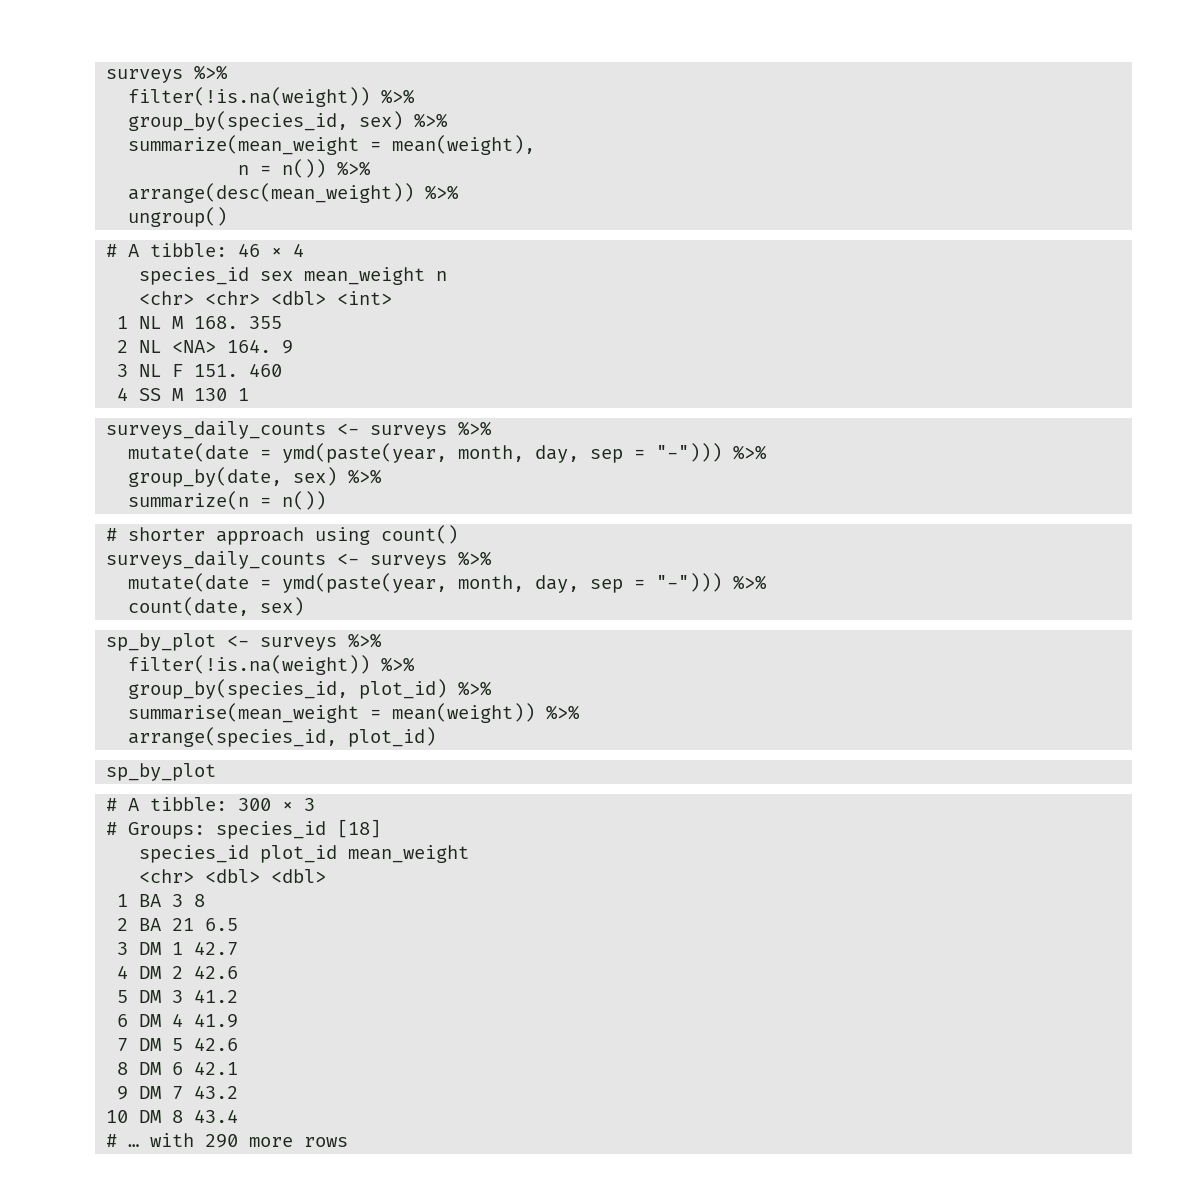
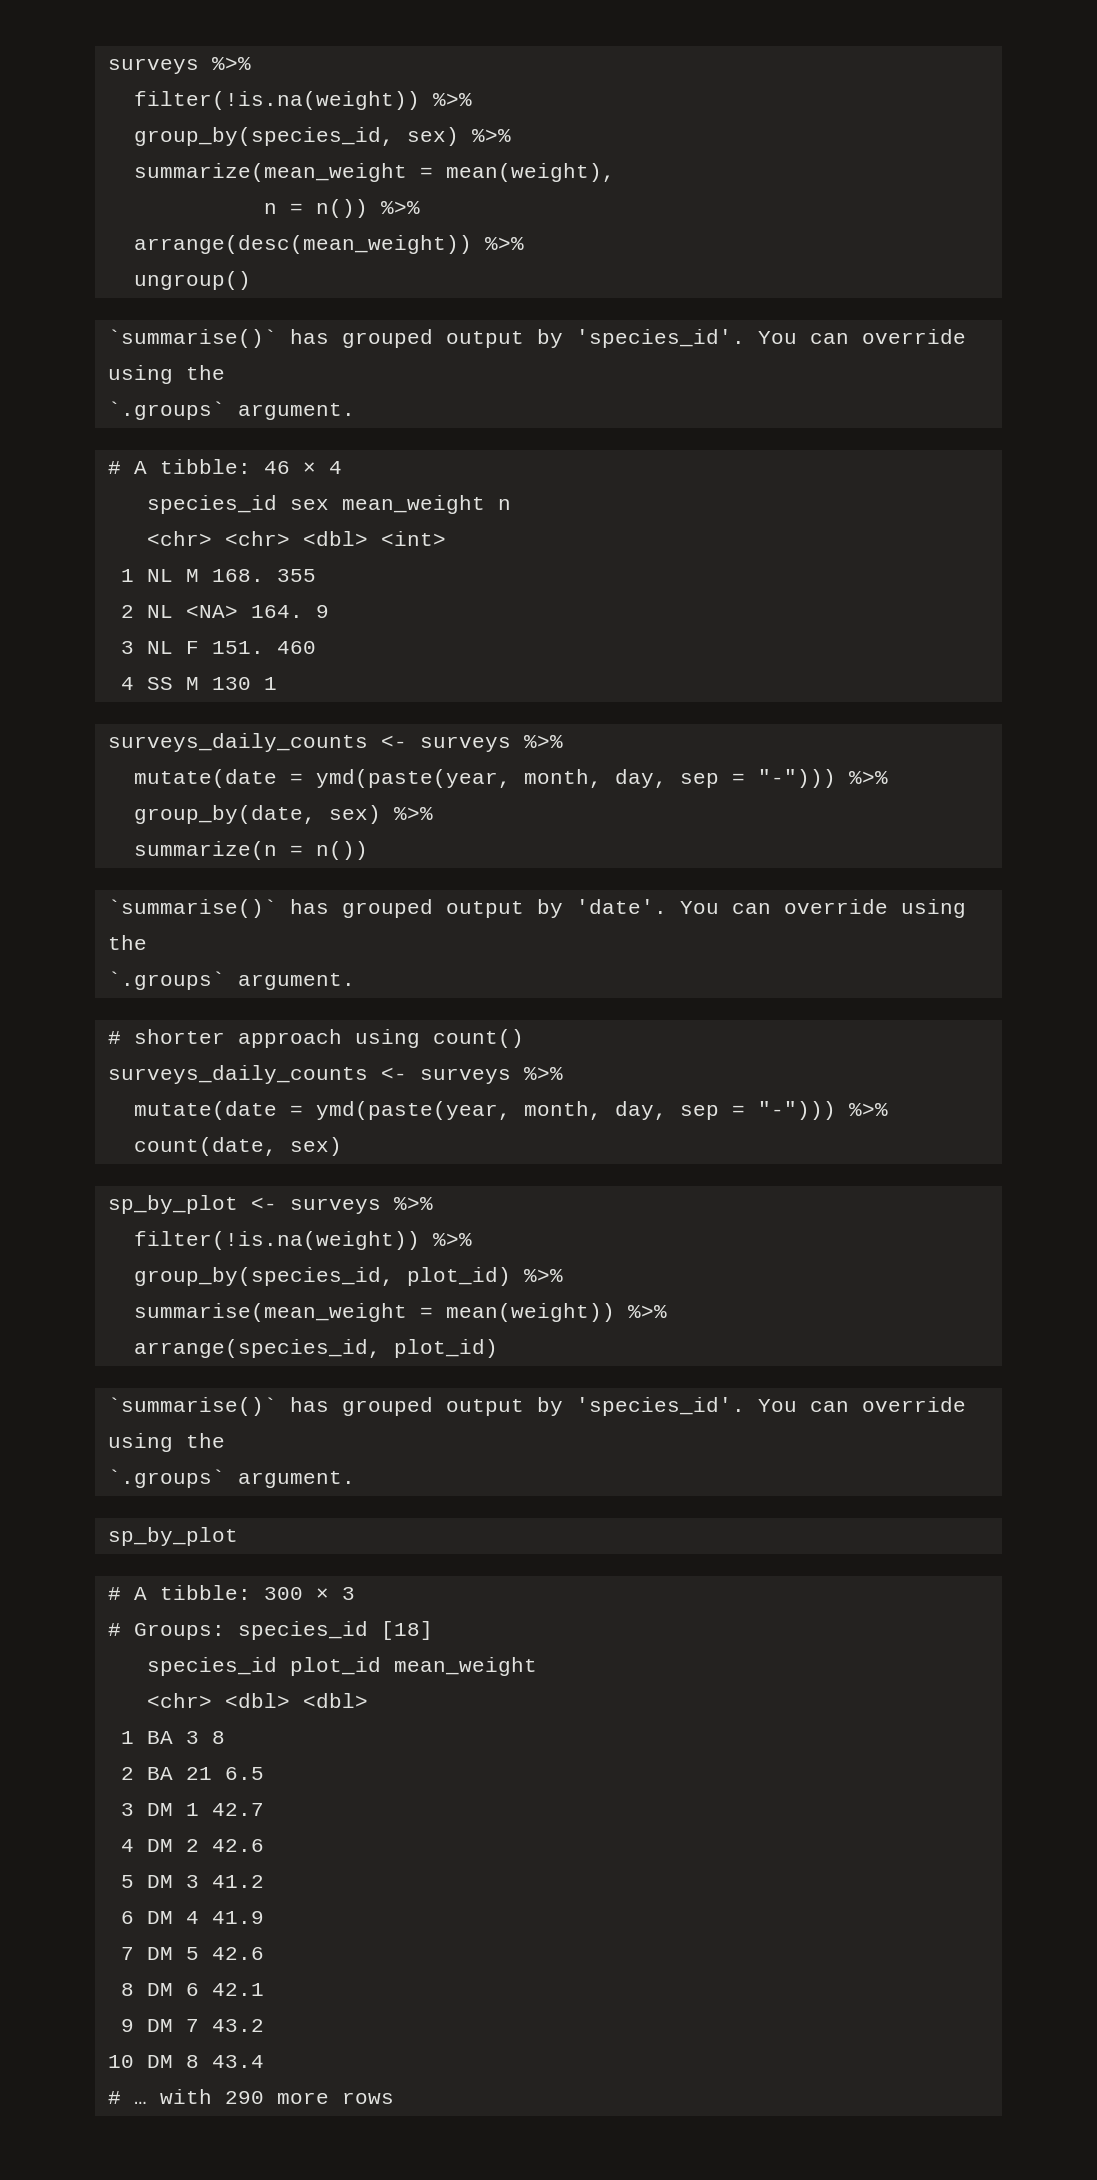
(228, 217) none -> [107,329,966,348] [107,365,225,384] [107,401,355,420] // `summarise()` has grouped output by 'species_id'. You can override using the // `.groups` argument.
(327, 500) none -> [107,899,966,918] [107,935,147,950] [107,971,355,990] // `summarise()` has grouped output by 'date'. You can override using the // `.groups` argument.
(437, 737) none -> [107,1397,966,1416] [107,1433,225,1452] [107,1469,355,1488] // `summarise()` has grouped output by 'species_id'. You can override using the // `.groups` argument.

